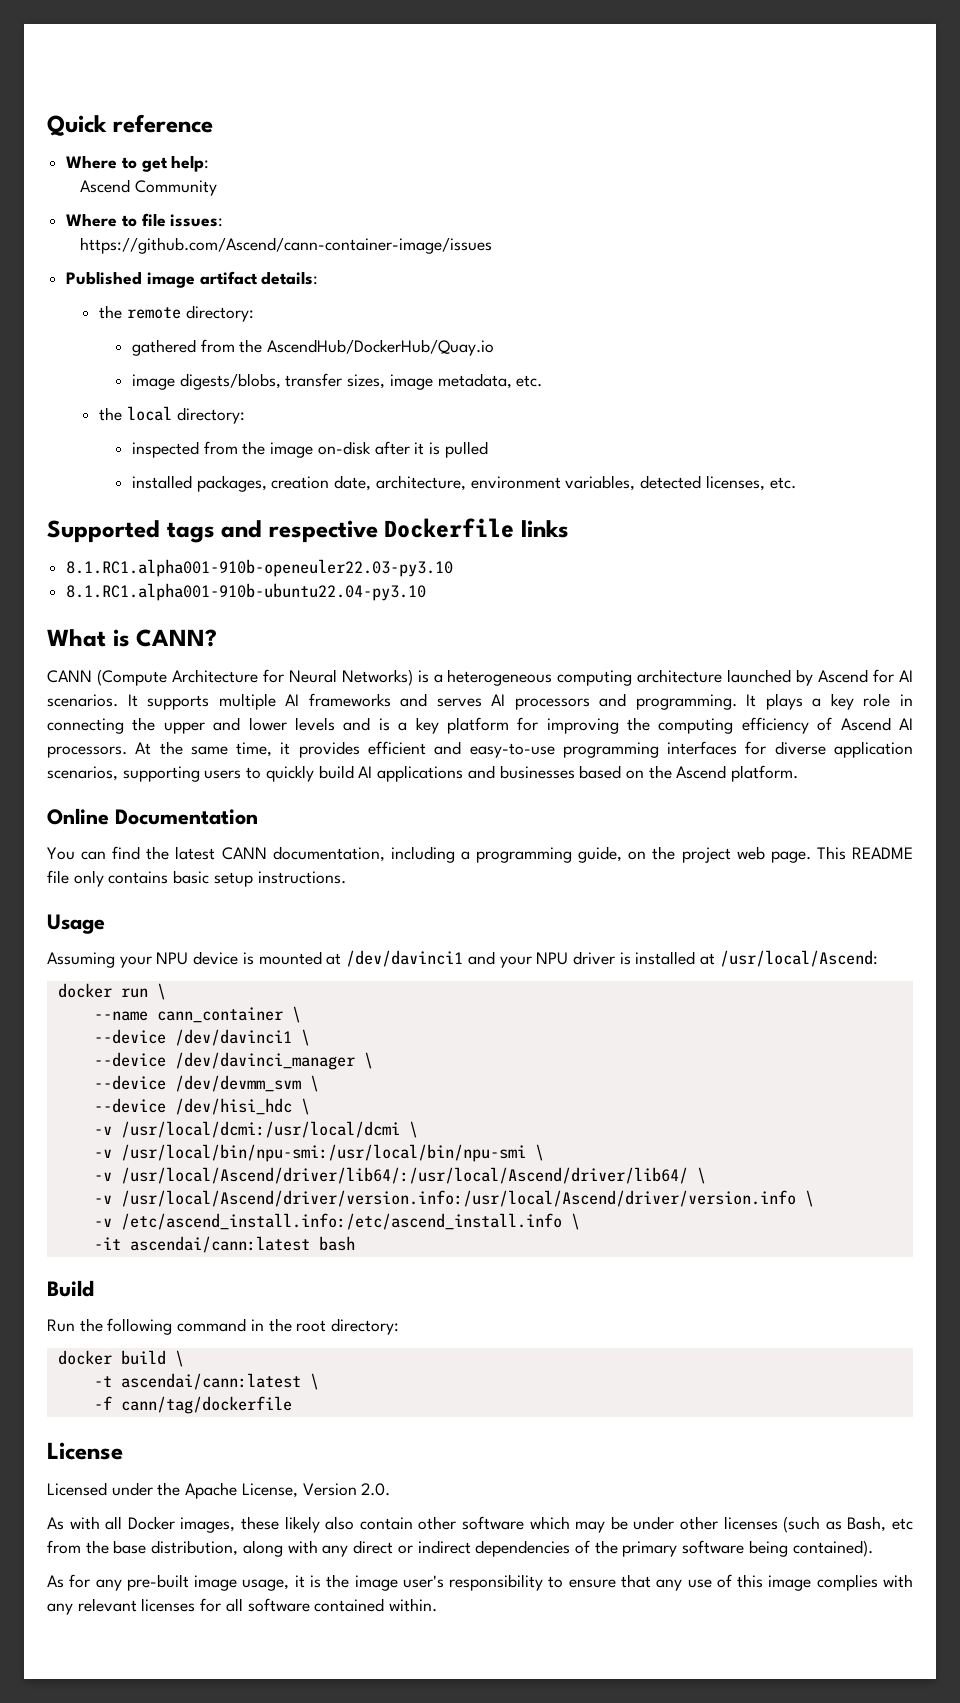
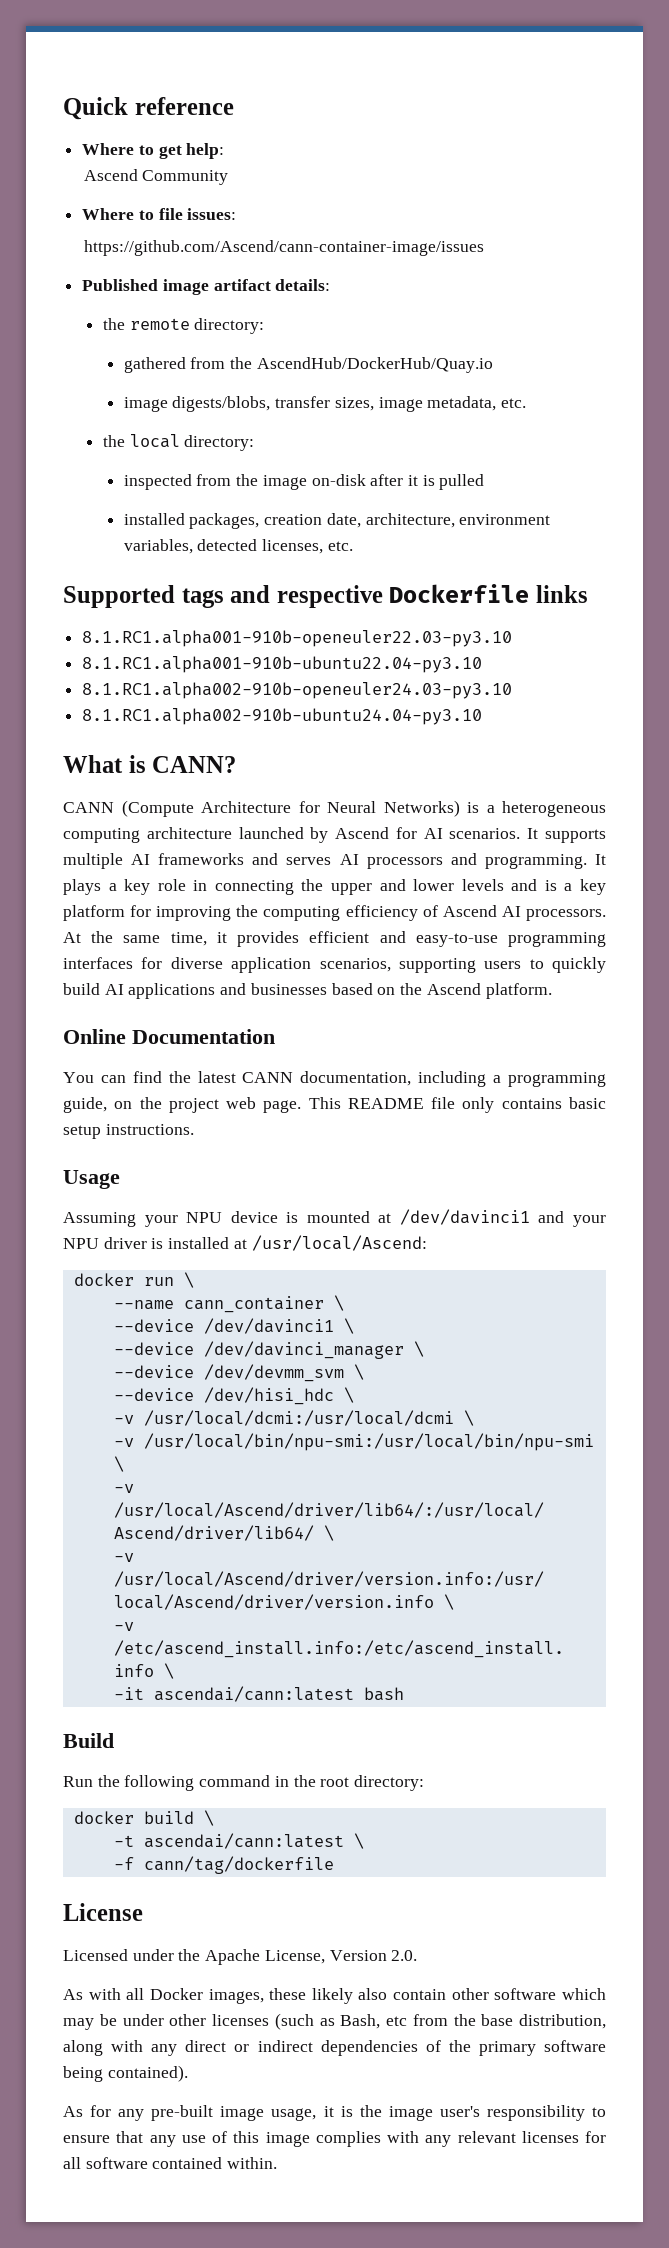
(427, 592) none -> [82,682,513,699] [82,708,483,725] // 8.1.RC1.alpha002-910b-openeuler24.03-py3.10 // 8.1.RC1.alpha002-910b-ubuntu24.04-py3.10

